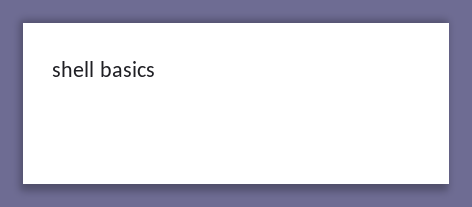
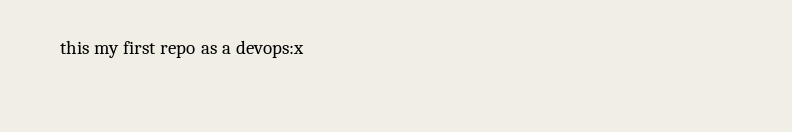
[52,61,155,77] shell basics -> [60,40,304,58] this my first repo as a devops:x

